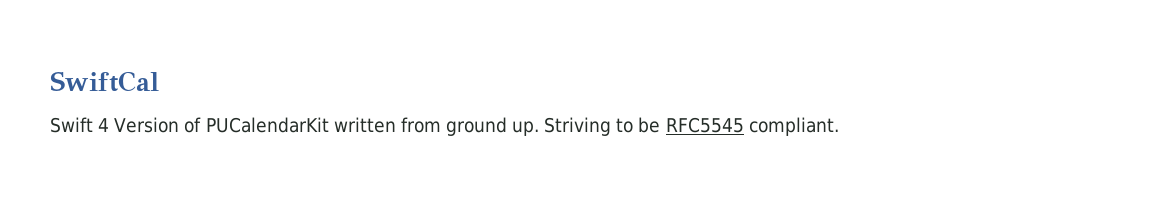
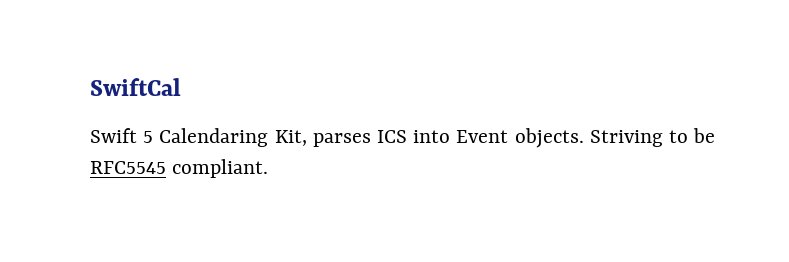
[98,117,540,136] 4 Version of PUCalendarKit written from ground up. -> [143,128,584,148] 5 Calendaring Kit, parses ICS into Event objects.

